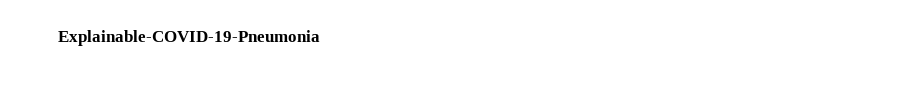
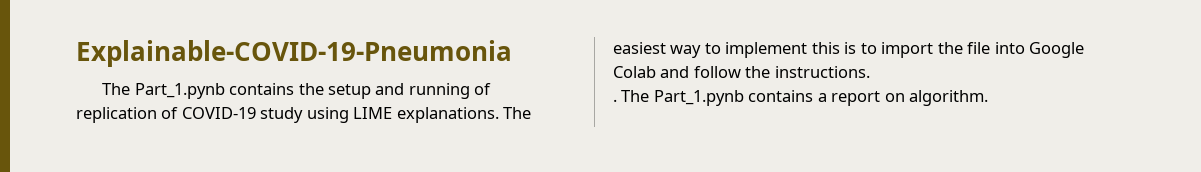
(320, 38) none -> [102,83,492,99] [76,107,532,123] [613,42,1085,58] [613,66,870,78] [613,90,989,106] // The Part_1.pynb contains the setup and running of replication of COVID-19 study using LIME explanations. The easiest way to implement this is to import the file into Google Colab and follow the instructions. // . The Part_1.pynb contains a report on algorithm.

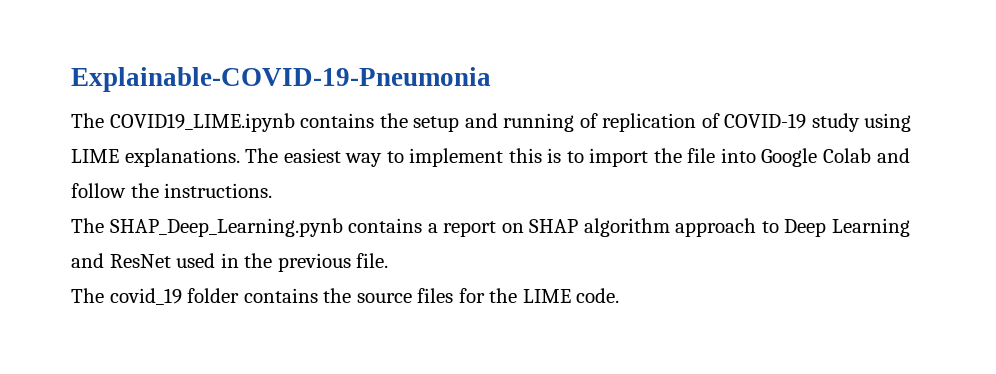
[134,83,225,99] Part_1.pynb -> [109,113,295,132] COVID19_LIME.ipynb
[613,90,744,106] . The Part_1.pynb -> [71,218,343,237] The SHAP_Deep_Learning.pynb
[909,90,989,106] algorithm. -> [529,218,910,237] [71,253,389,272] [71,288,620,305] SHAP algorithm approach to Deep Learning and ResNet used in the previous file. // The covid_19 folder contains the source files for the LIME code.

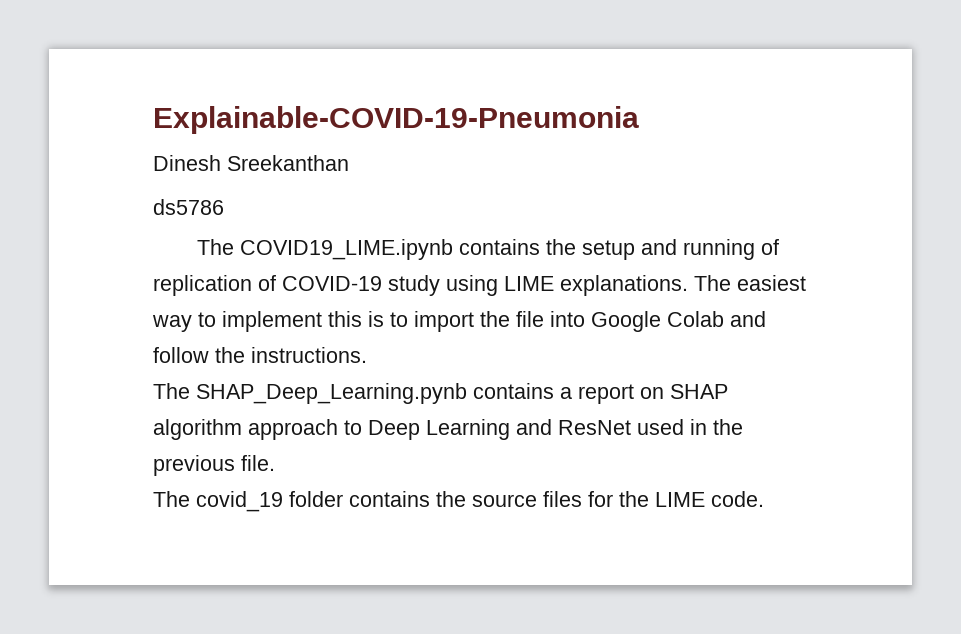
(491, 79) none -> [153,155,349,171] [153,199,224,215] // Dinesh Sreekanthan // ds5786

